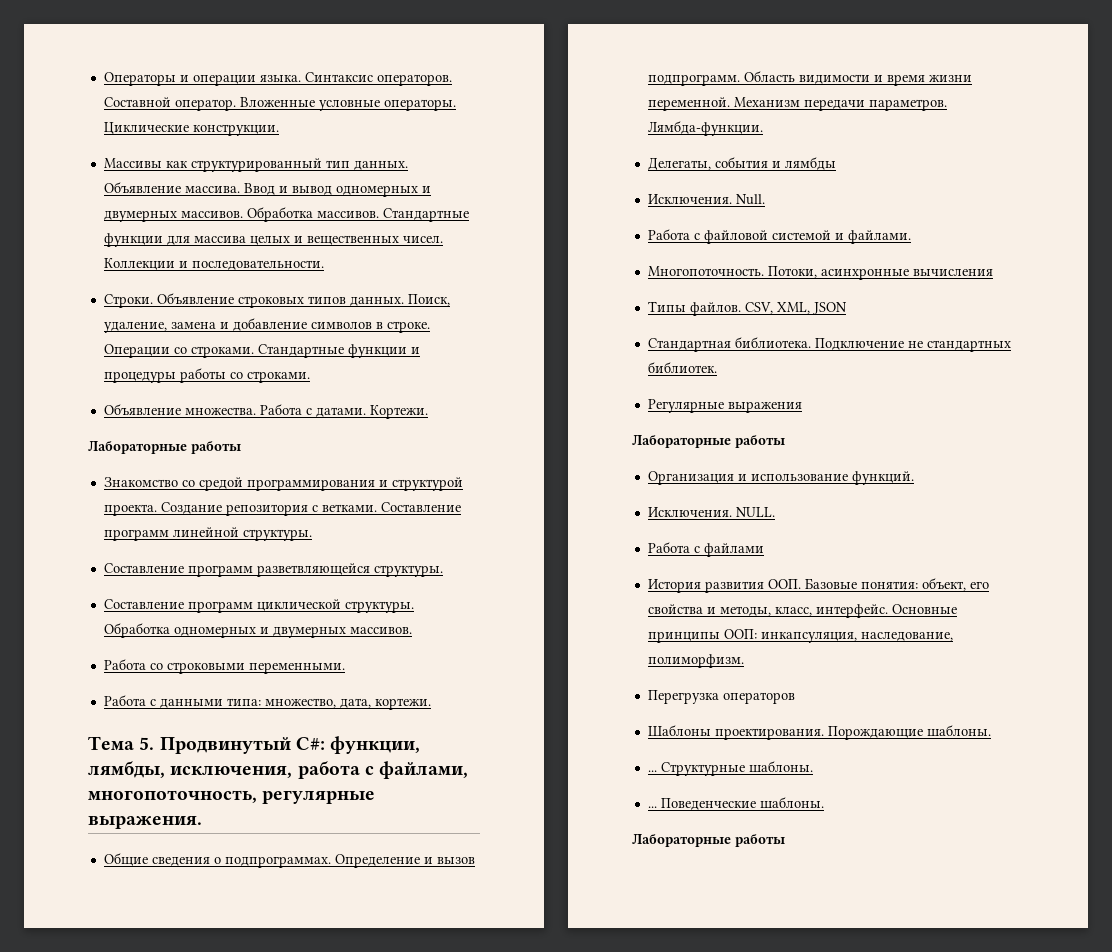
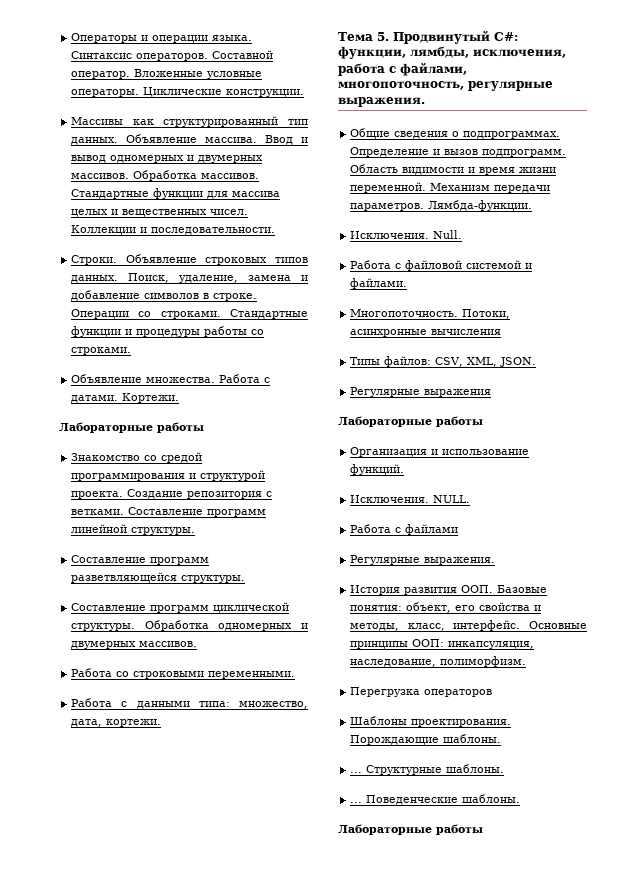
[647,157,836,171] // Делегаты, события и лямбды -> (533, 205) none
[689,302,741,316] файлов. -> [384,356,432,367] файлов:
[812,302,847,315] [647,337,1011,352] [647,362,717,373] JSON // Стандартная библиотека. Подключение не стандартных библиотек. -> [500,357,537,367] JSON.
(764, 550) none -> [350,555,496,565] // Регулярные выражения.

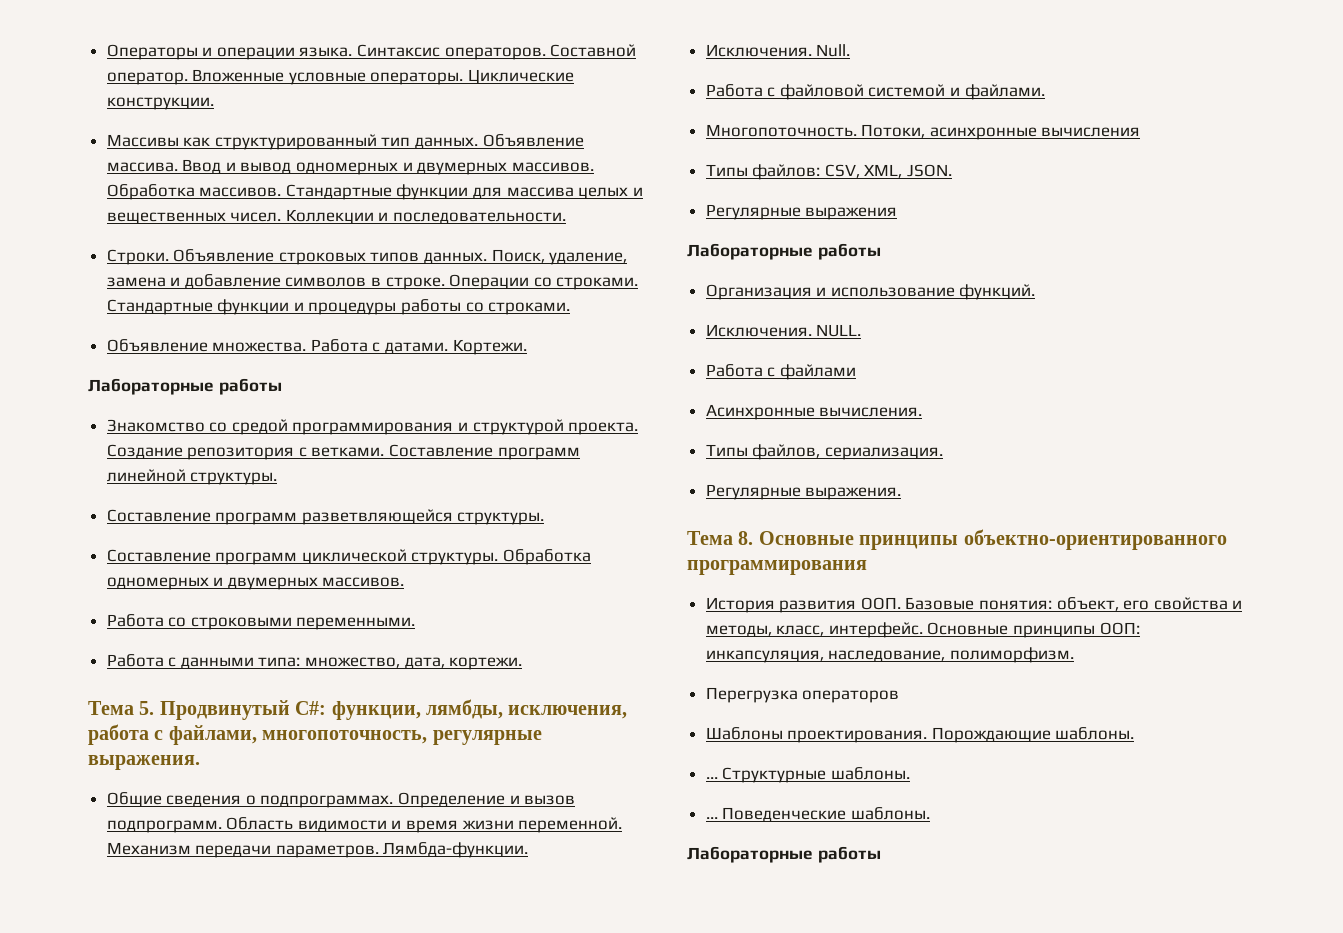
[350,555,496,565] Регулярные выражения. -> [705,404,923,420] [705,444,943,460] [705,484,902,500] [687,529,1227,550] [687,560,867,575] Асинхронные вычисления. // Типы файлов, сериализация. // Регулярные выражения. // Тема 8. Основные принципы объектно-ориентированного программирования

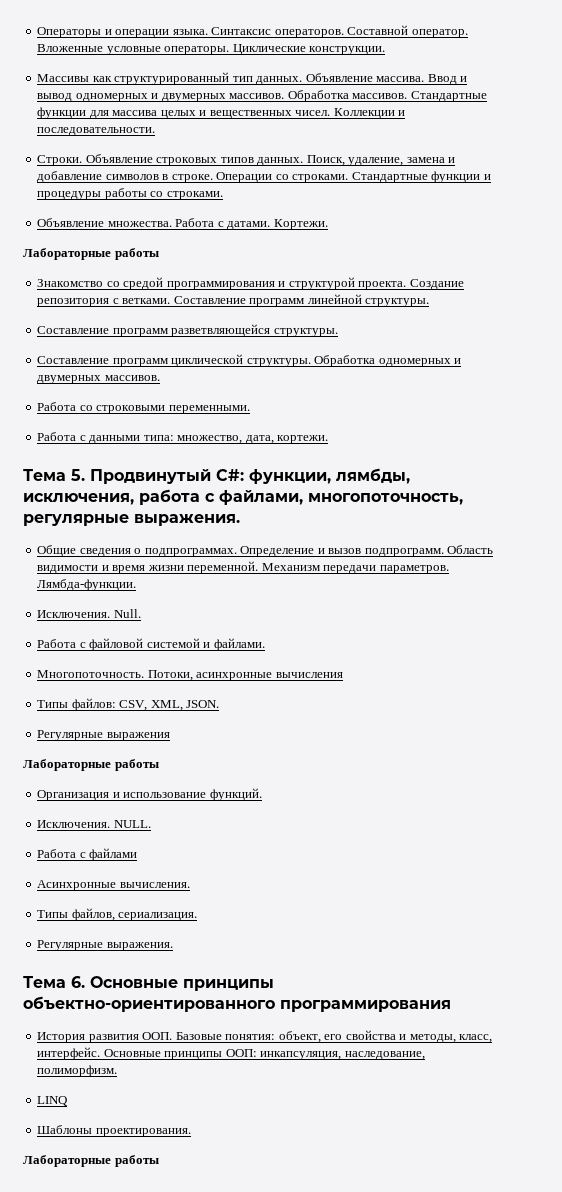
[738,531,754,545] 8. -> [71,976,85,988] 6.
[705,687,900,703] Перегрузка операторов -> [37,1096,69,1106] LINQ
[931,727,1135,743] [705,767,910,783] [705,807,930,822] Порождающие шаблоны. // ... Структурные шаблоны. // ... Поведенческие шаблоны. -> (191, 1132) none

